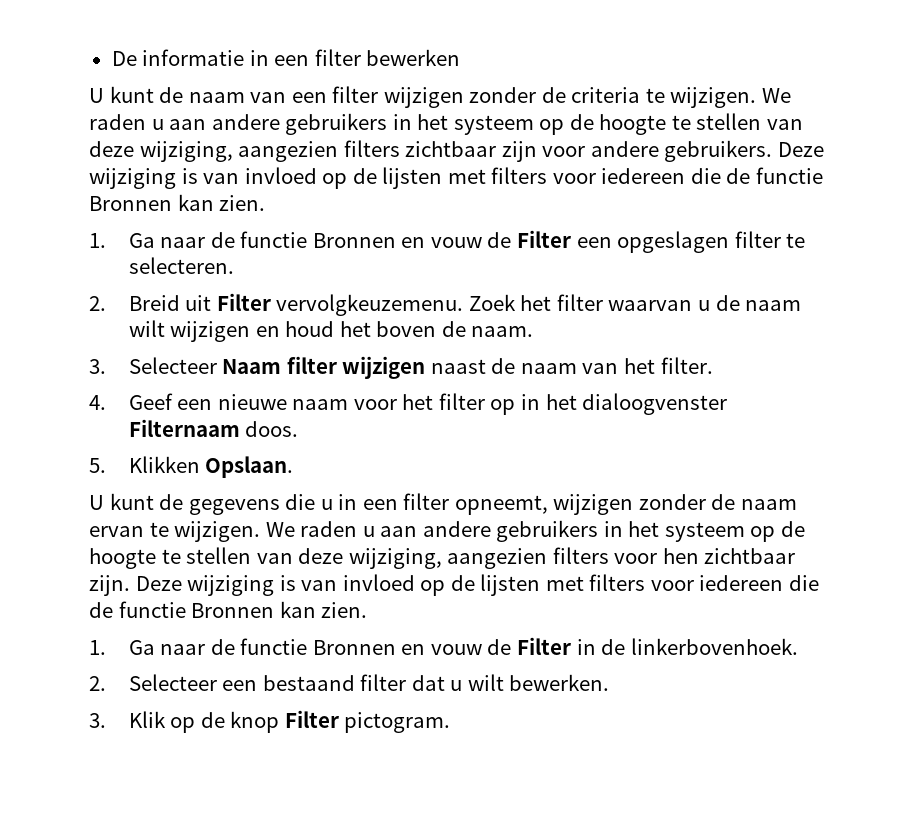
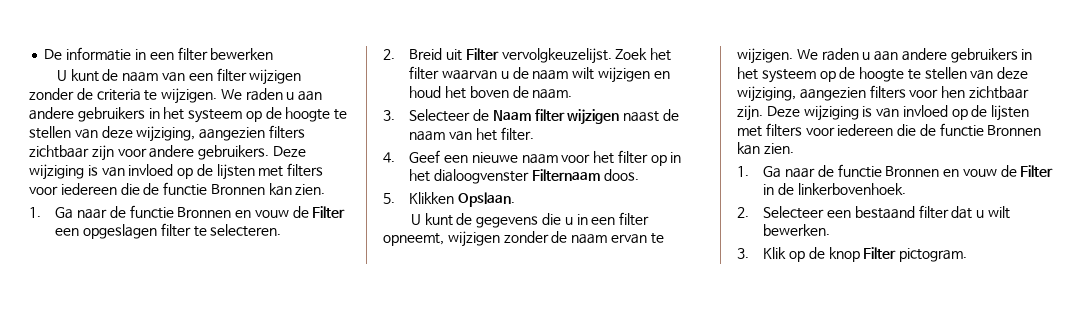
[276,294,464,316] vervolgkeuzemenu. -> [501,48,612,64] vervolgkeuzelijst.
(217, 365) none -> [472,109,489,121] de

